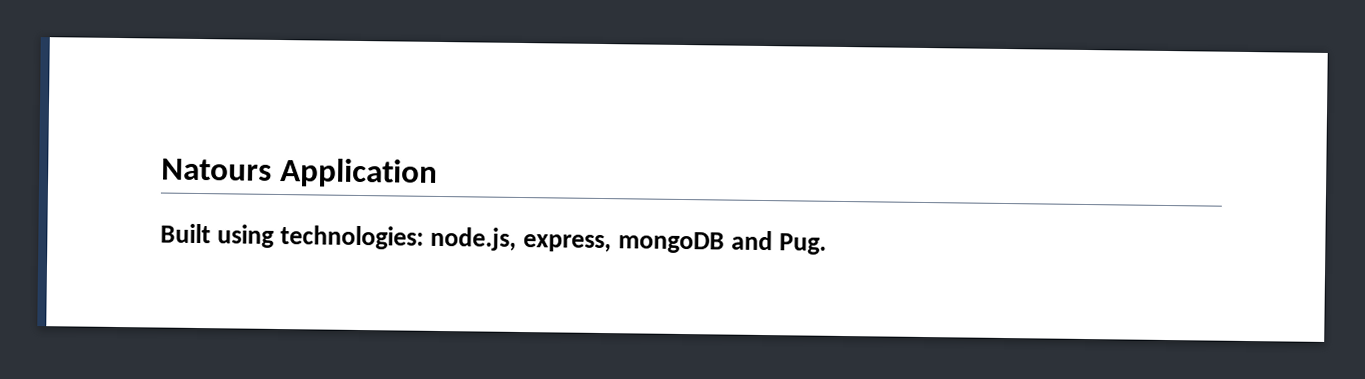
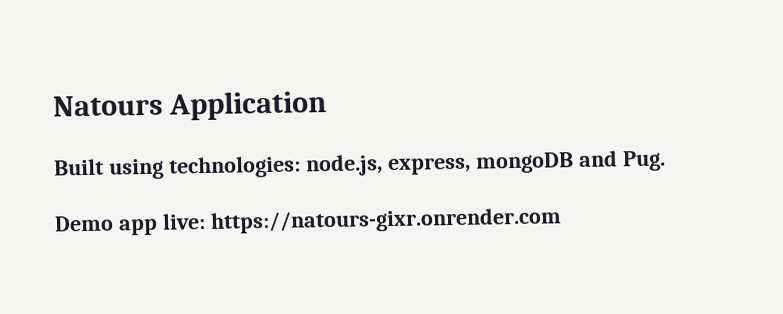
(828, 244) none -> [54,207,562,236] // Demo app live: https://natours-gixr.onrender.com

